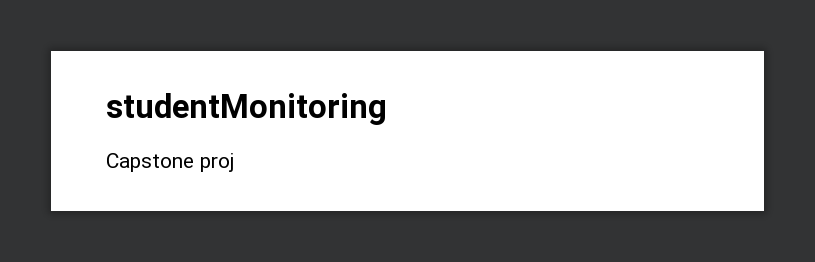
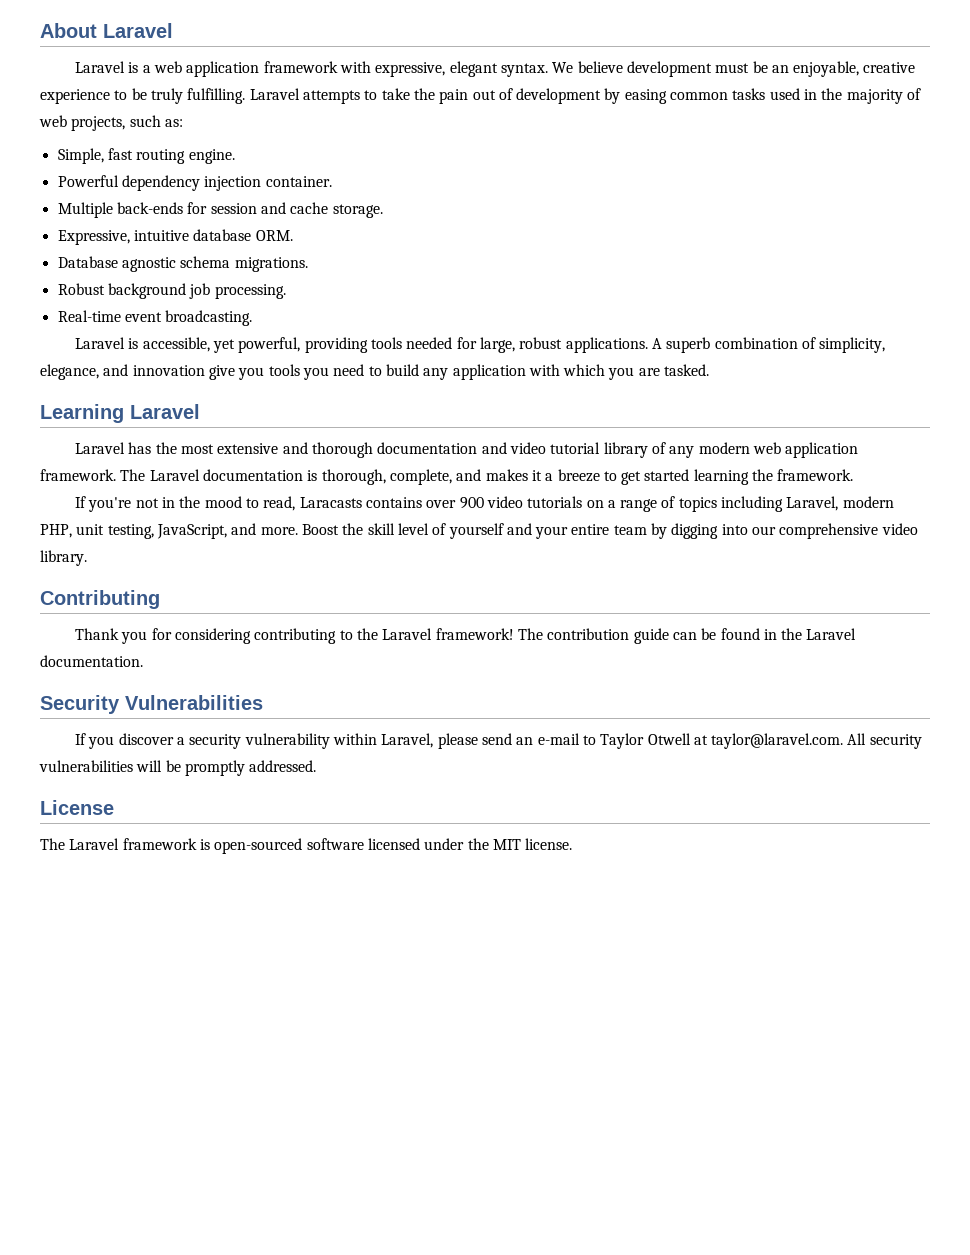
[106,93,387,125] [106,153,234,172] studentMonitoring // Capstone proj -> [40,23,173,38] [75,61,916,77] [40,88,922,104] [39,115,183,131] [57,148,235,164] [57,175,332,191] [57,202,383,218] [57,229,293,245] [57,256,308,272] [57,283,286,299] [57,310,253,326] [75,337,886,353] [40,364,710,380] [40,404,200,423] [75,442,859,458] [40,469,854,485] [75,496,894,512] [40,523,918,539] [40,550,87,566] [40,590,160,609] [75,628,857,644] [40,655,143,667] [40,695,263,714] [75,733,922,749] [39,760,317,776] [40,800,114,815] [40,838,573,854] About Laravel // Laravel is a web application framework with expressive, elegant syntax. We believe development must be an enjoyable, creative experience to be truly fulfilling. Laravel attempts to take the pain out of development by easing common tasks used in the majority of web projects, such as: // Simple, fast routing engine. // Powerful dependency injection container. // Multiple back-ends for session and cache storage. // Expressive, intuitive database ORM. // Database agnostic schema migrations. // Robust background job processing. // Real-time event broadcasting. // Laravel is accessible, yet powerful, providing tools needed for large, robust applications. A superb combination of simplicity, elegance, and innovation give you tools you need to build any application with which you are tasked. // Learning Laravel // Laravel has the most extensive and thorough documentation and video tutorial library of any modern web application framework. The Laravel documentation is thorough, complete, and makes it a breeze to get started learning the framework. // If you're not in the mood to read, Laracasts contains over 900 video tutorials on a range of topics including Laravel, modern PHP, unit testing, JavaScript, and more. Boost the skill level of yourself and your entire team by digging into our comprehensive video library. // Contributing // Thank you for considering contributing to the Laravel framework! The contribution guide can be found in the Laravel documentation. // Security Vulnerabilities // If you discover a security vulnerability within Laravel, please send an e-mail to Taylor Otwell at taylor@laravel.com. All security vulnerabilities will be promptly addressed. // License // The Laravel framework is open-sourced software licensed under the MIT license.

